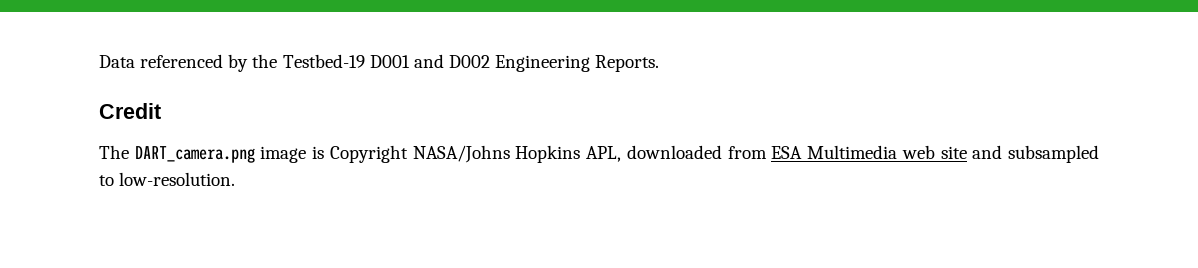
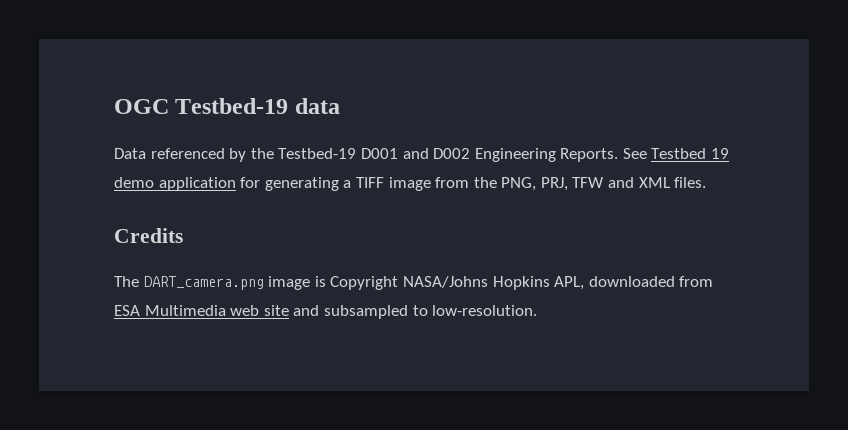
(99, 61) none -> [114,98,340,114] OGC Testbed-19 data //
[99,103,161,119] // Credit -> [622,148,730,159] [114,177,707,191] [114,228,183,243] See Testbed 19 demo application for generating a TIFF image from the PNG, PRJ, TFW and XML files. // Credits

